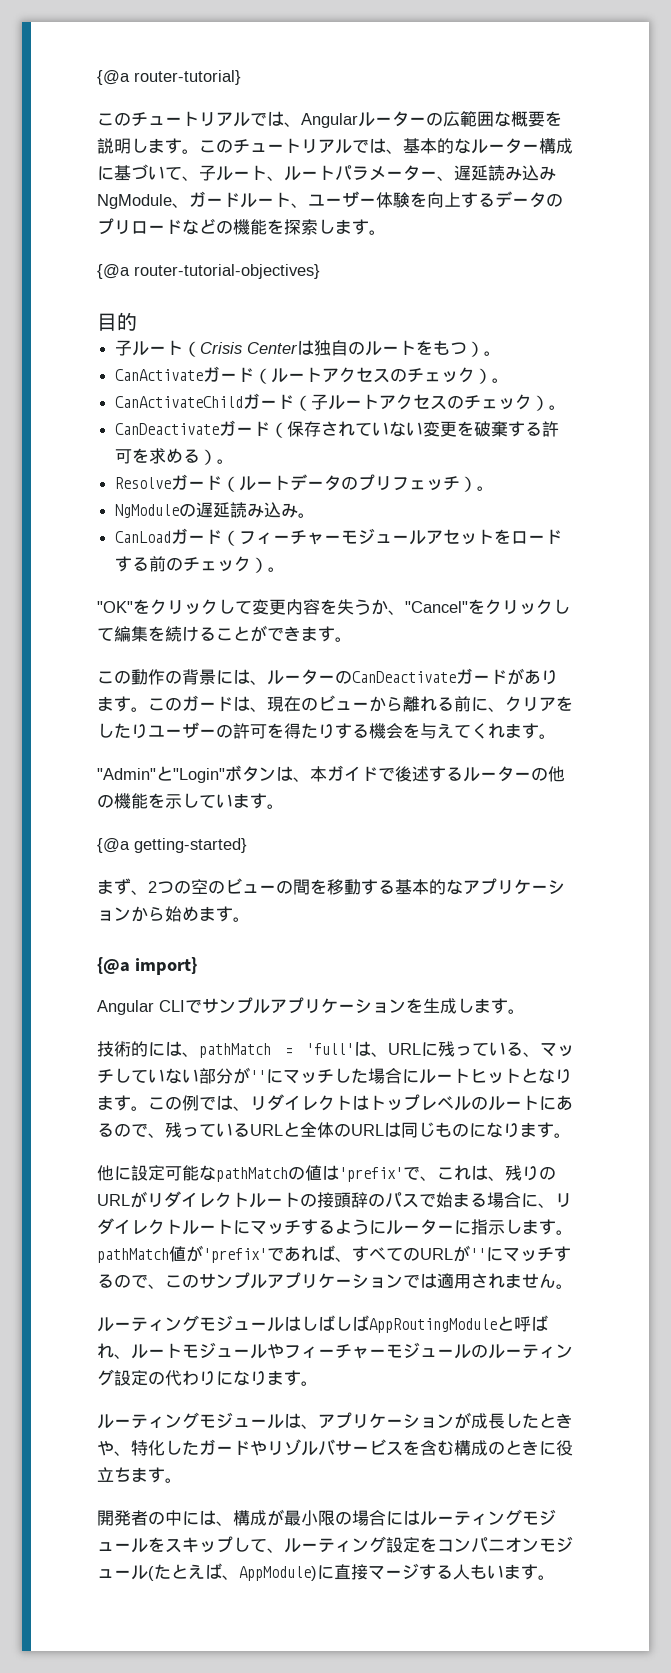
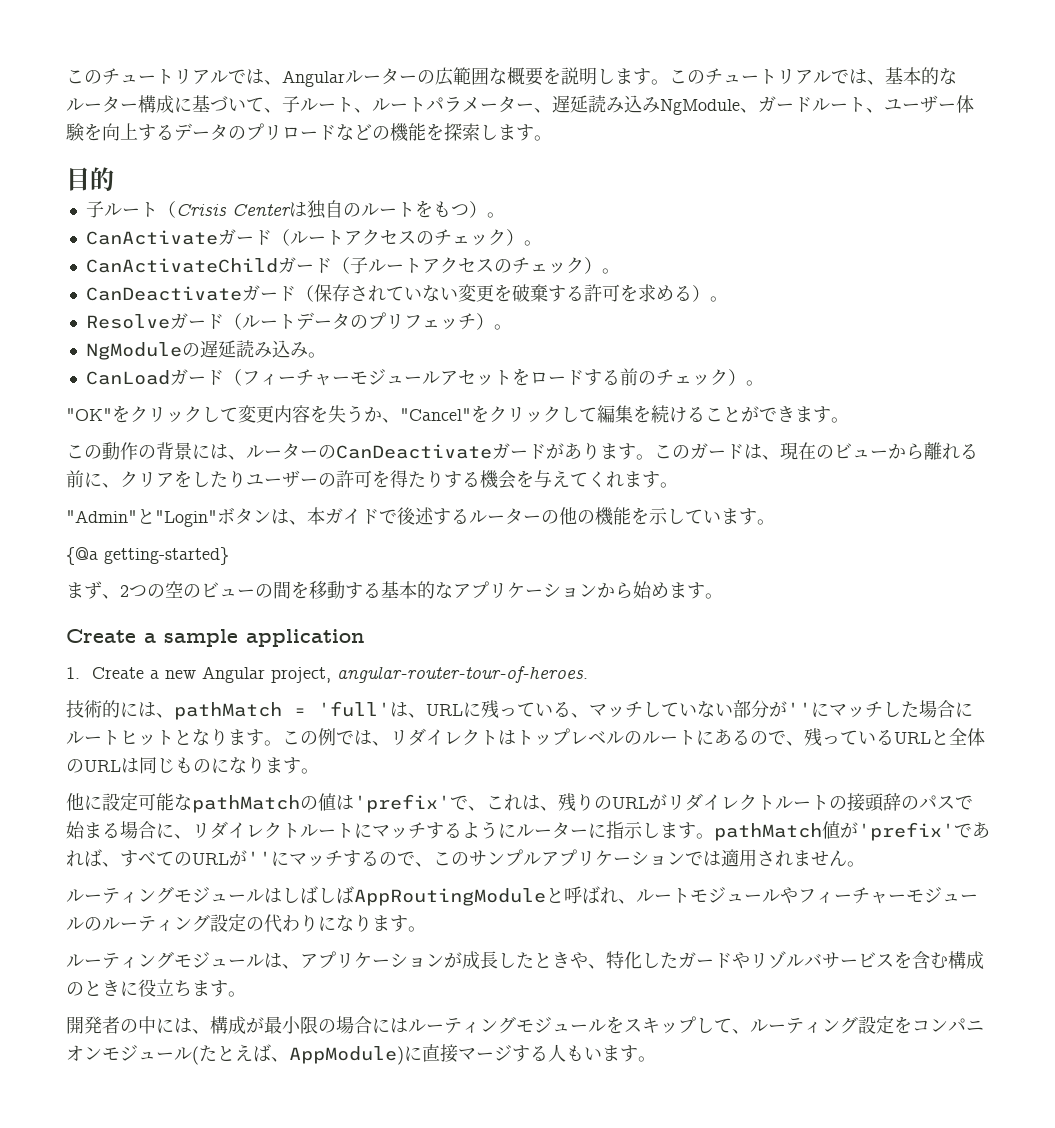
[97,70,241,85] {@a router-tutorial} // -> (66, 76) none
[97,264,320,279] // {@a router-tutorial-objectives} -> (552, 138) none
[97,957,197,975] [97,997,525,1015] {@a import} // Angular CLIでサンプルアプリケーションを生成します。 -> [66,629,365,647] [66,666,589,683] Create a sample application // 1. Create a new Angular project, angular-router-tour-of-heroes.

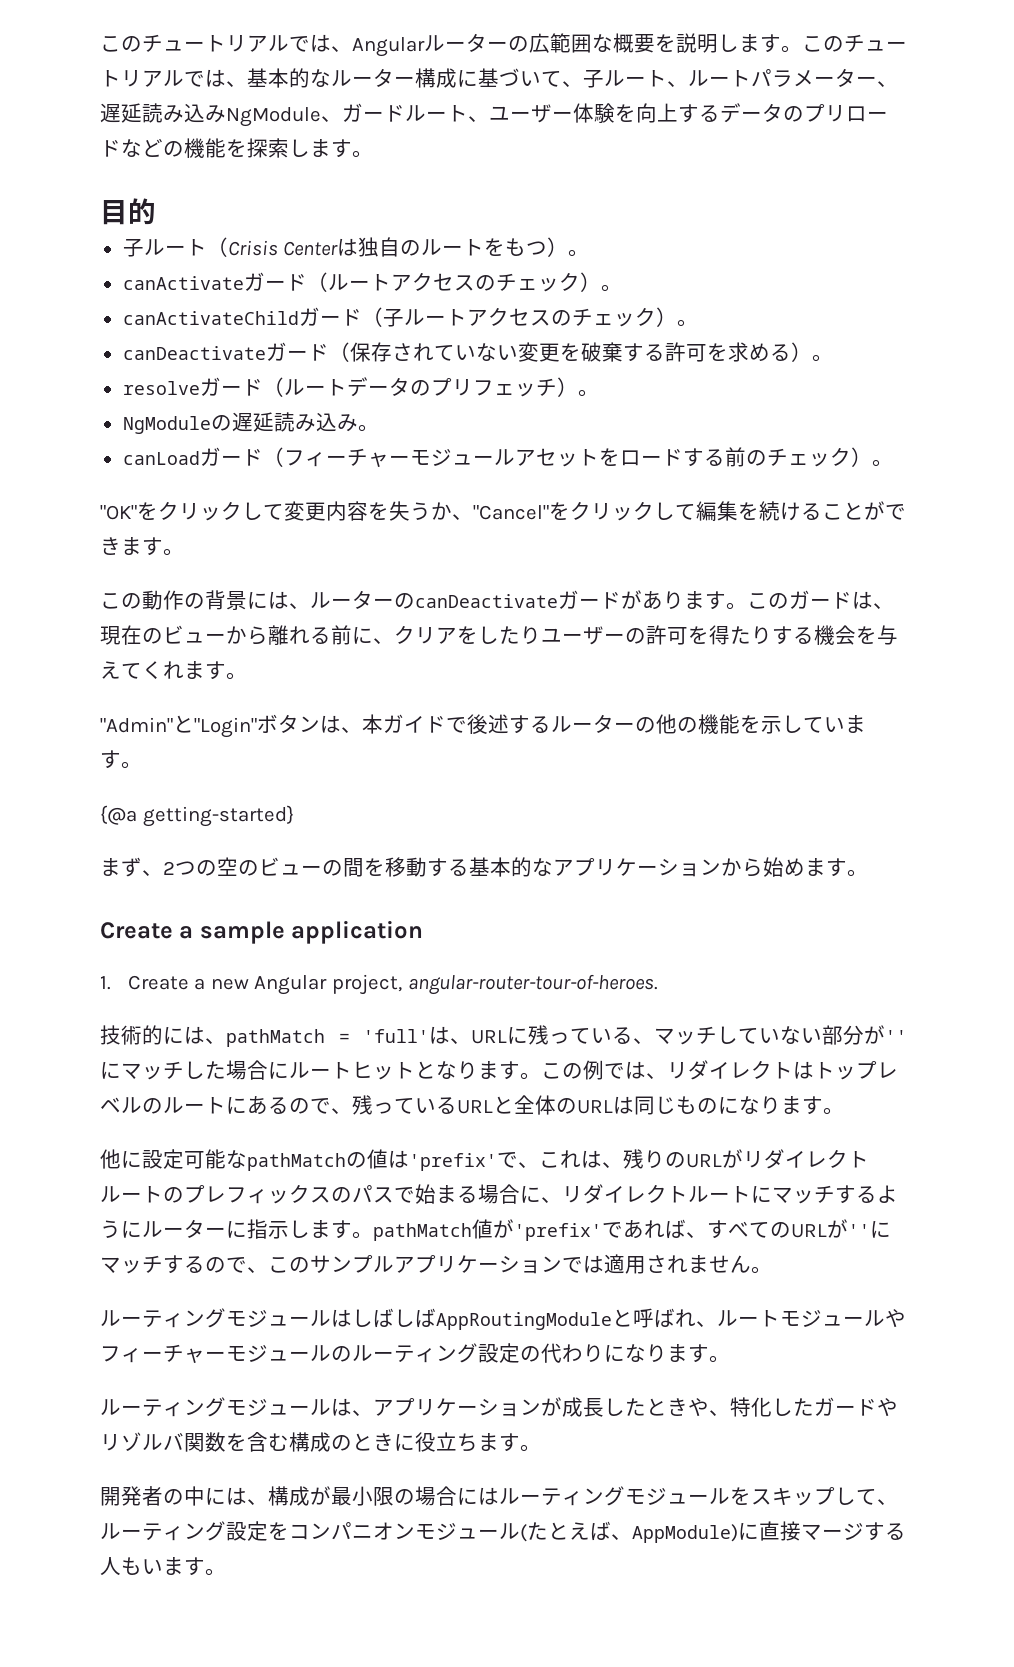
[85,230,218,245] CanActivate -> [122,276,244,290] canActivate
[85,258,278,273] CanActivateChild -> [122,311,299,325] canActivateChild
[85,286,242,301] CanDeactivate -> [122,346,266,360] canDeactivate
[85,314,170,329] Resolve -> [122,381,200,395] resolve
[85,370,170,385] CanLoad -> [122,451,200,465] canLoad
[336,444,492,459] CanDeactivate -> [415,594,558,608] canDeactivate
[847,793,901,812] 接頭辞 -> [184,1184,331,1204] プレフィックス
[822,952,894,969] サービス -> [184,1432,226,1452] 関数

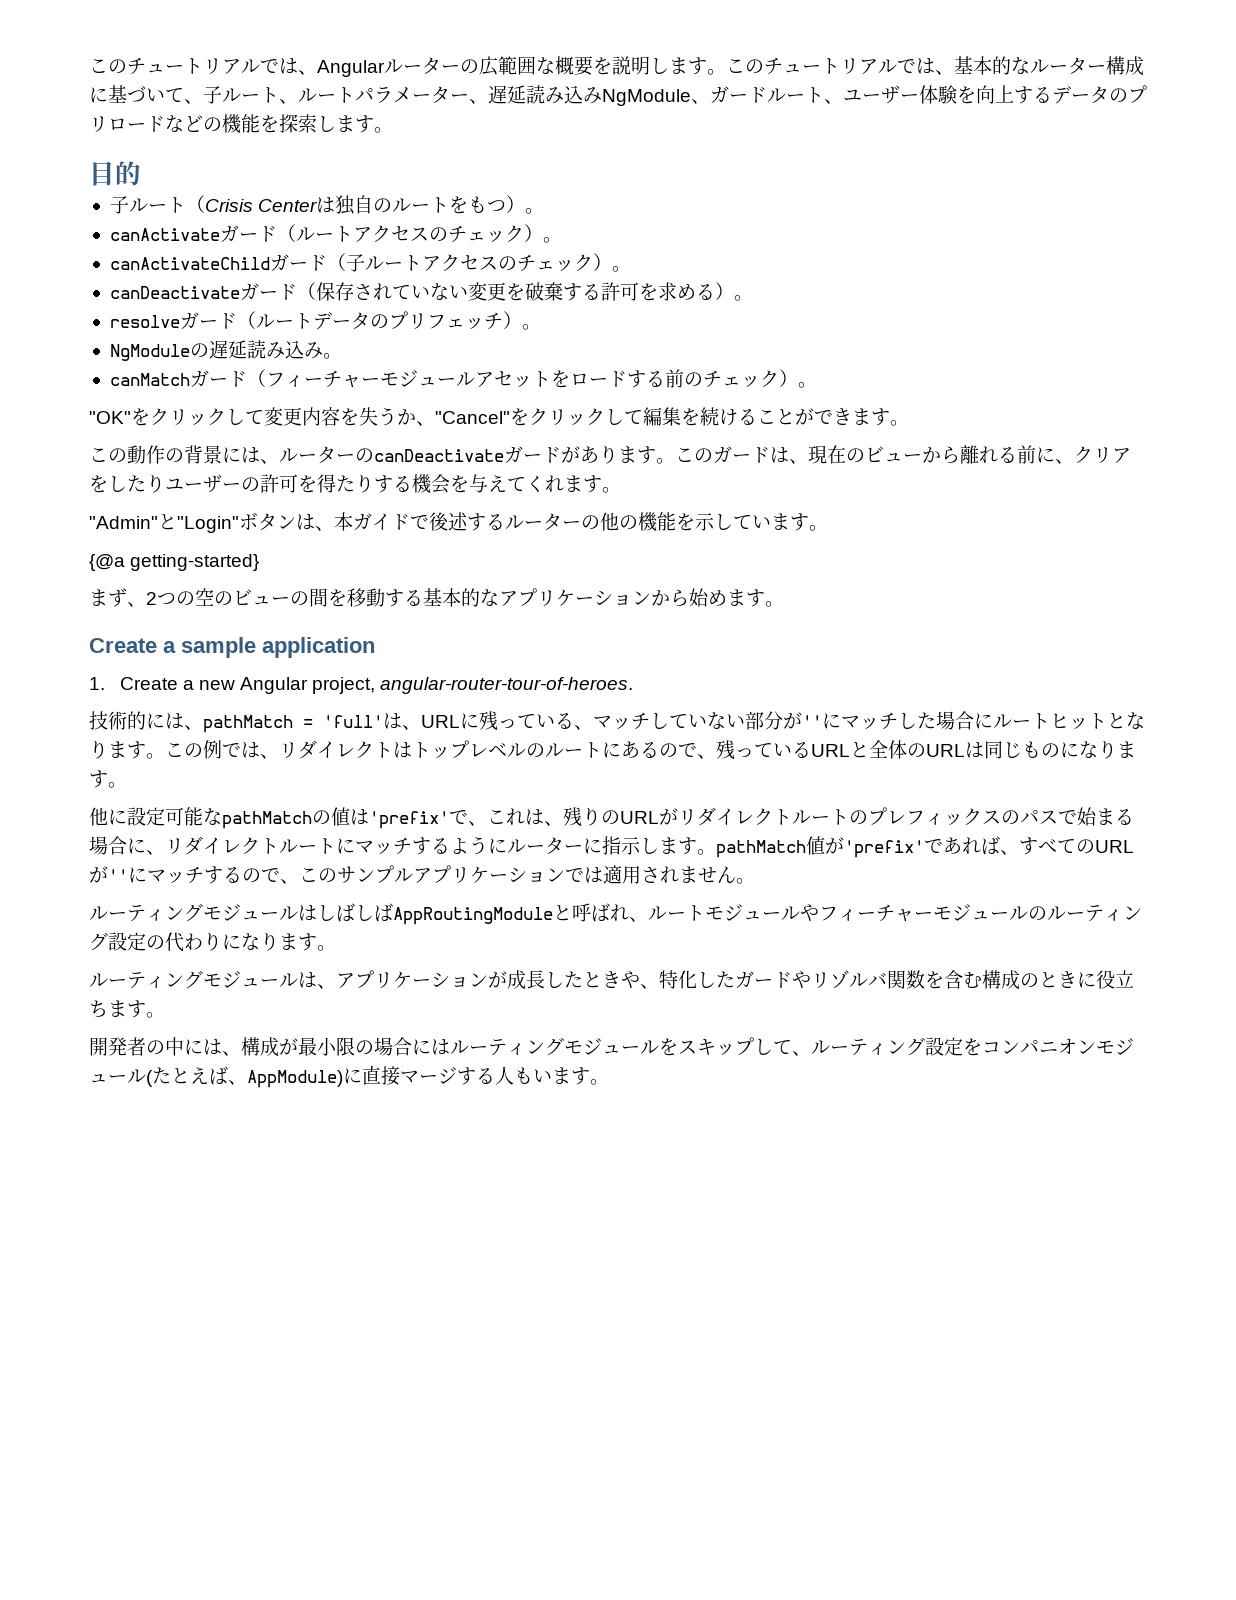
[122,451,200,465] canLoad -> [109,373,190,386] canMatch

